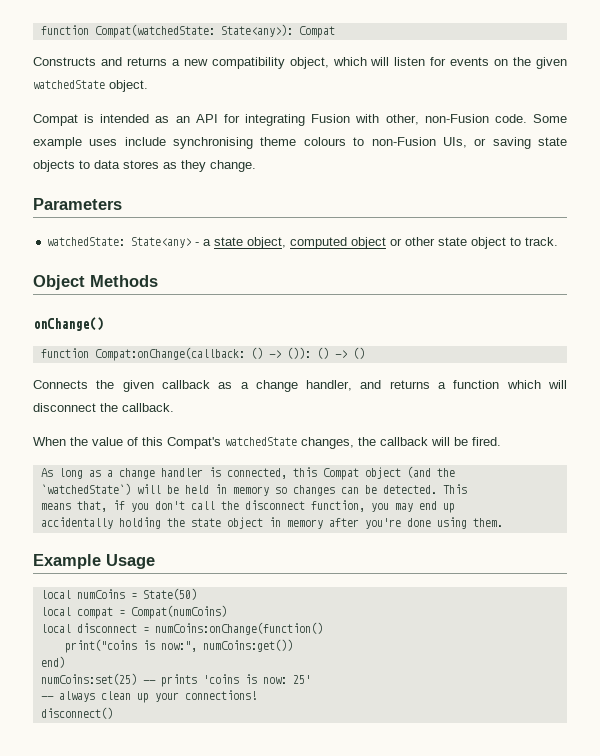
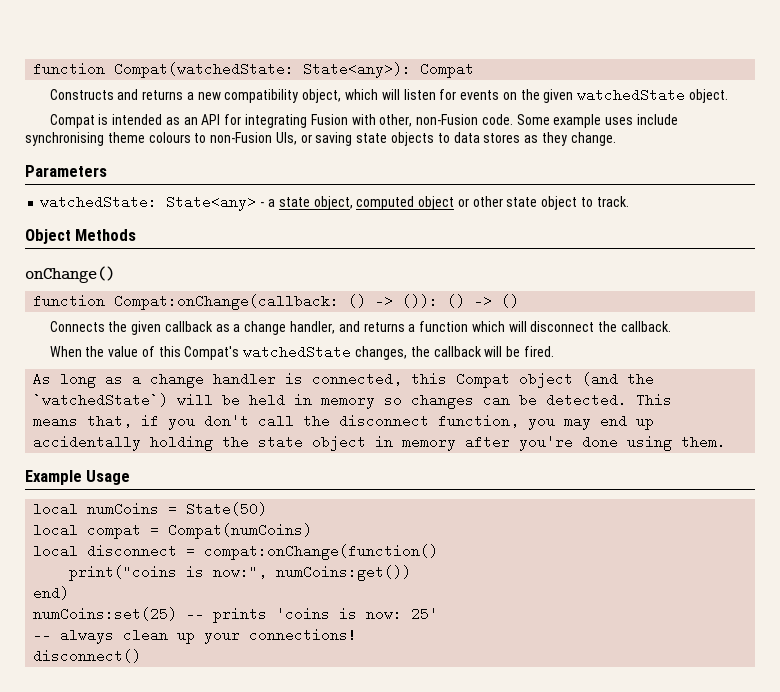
[154,622,323,635] numCoins:onChange(function() -> [204,544,439,560] compat:onChange(function()

